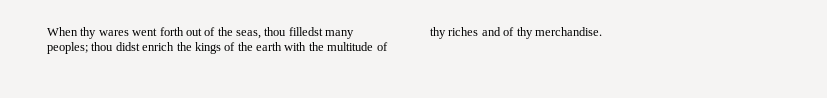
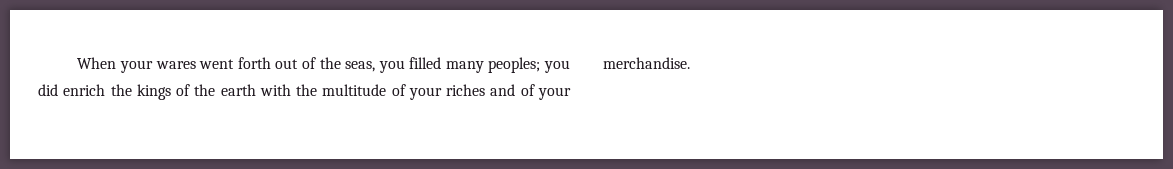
[80,27,97,39] thy -> [119,60,153,73] your
[264,27,355,39] [47,42,140,54] thou filledst many peoples; thou didst -> [378,57,570,73] [38,84,58,96] you filled many peoples; you did
[430,27,446,39] thy -> [408,87,442,100] your
[516,27,533,39] thy -> [538,87,571,100] your

